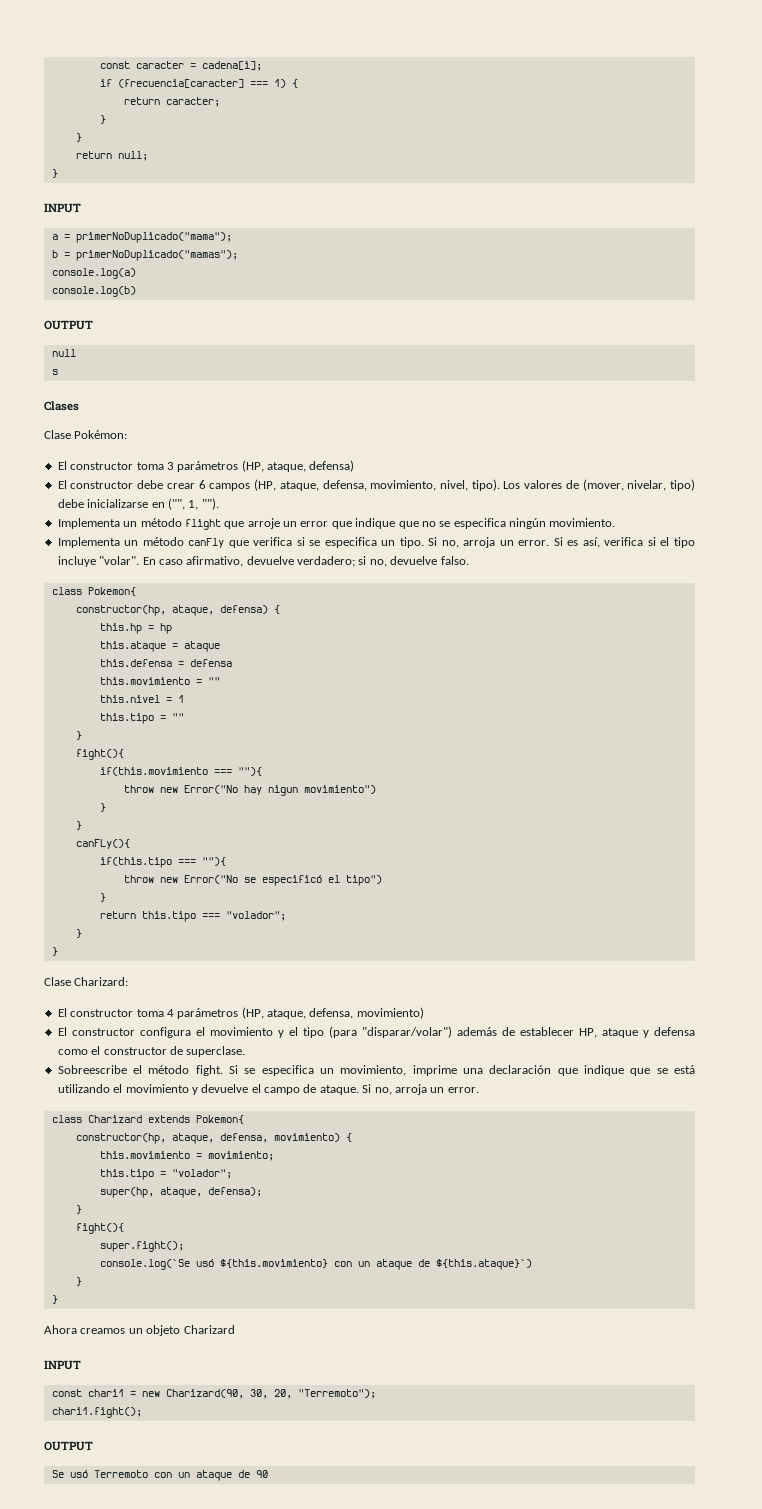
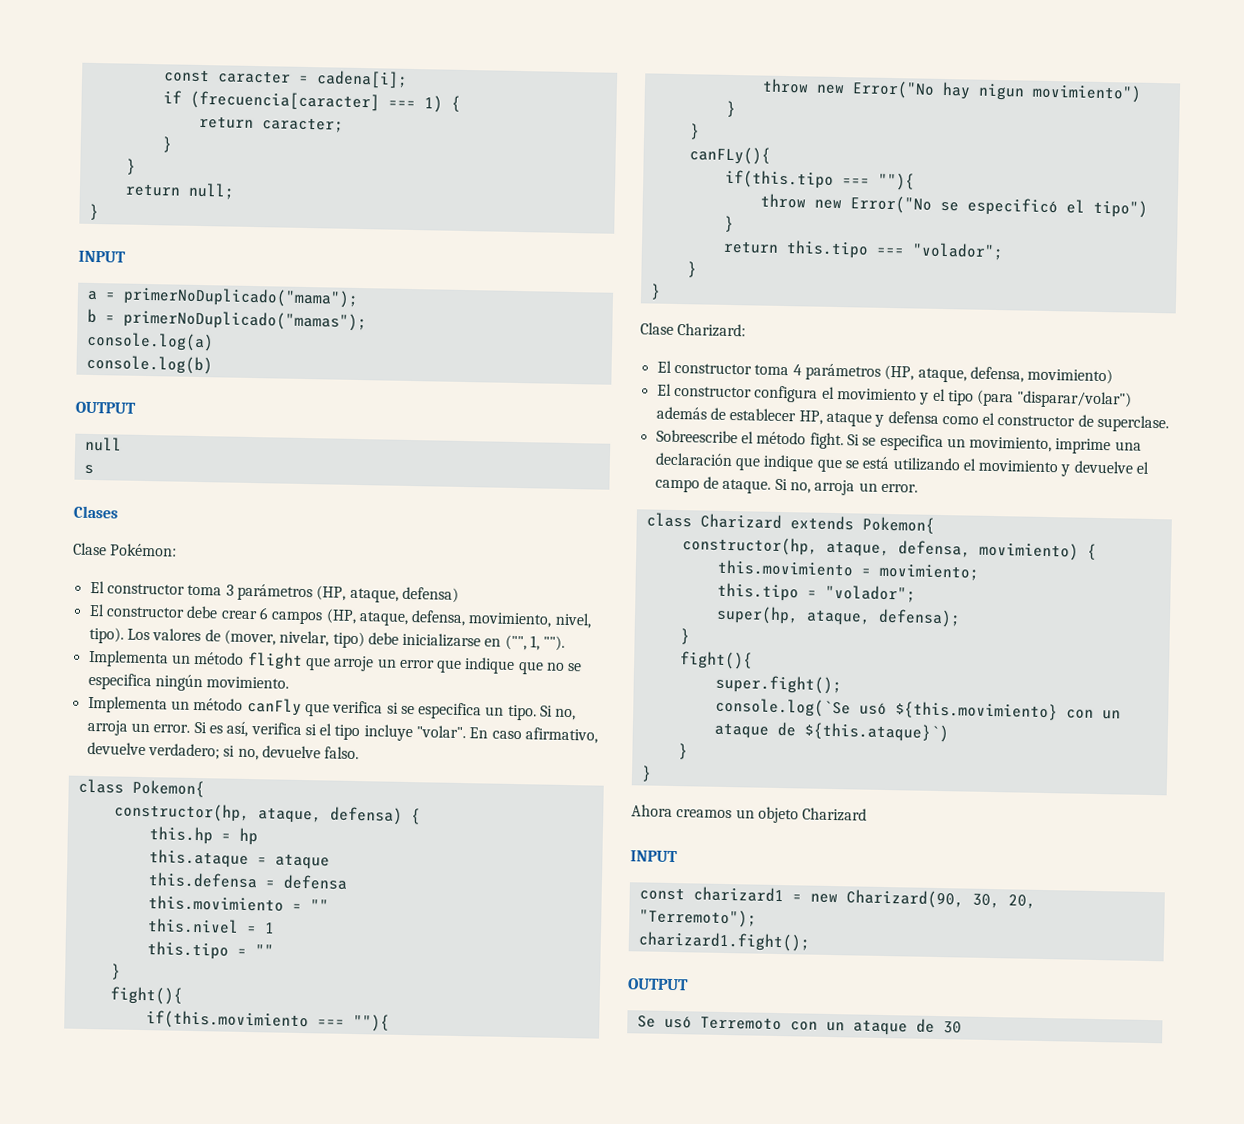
[87,1389,124,1397] chari1 -> [692,886,784,903] charizard1
[51,1407,142,1418] chari1.fight(); -> [637,931,811,952] charizard1.fight();
[255,1470,268,1478] 90 -> [942,1021,962,1034] 30

